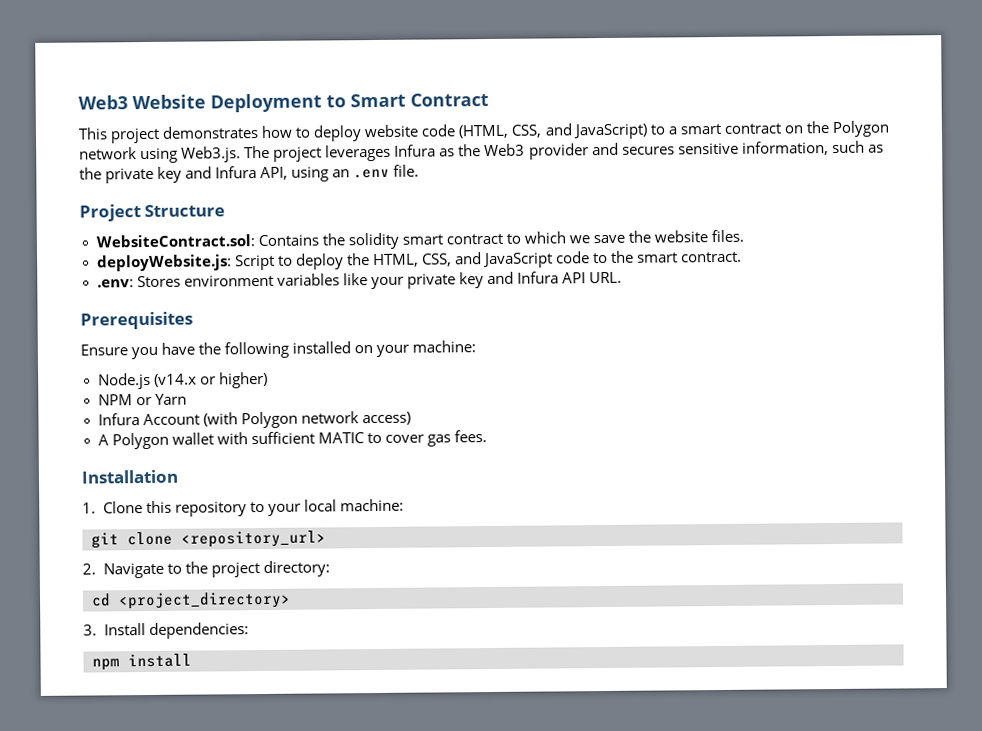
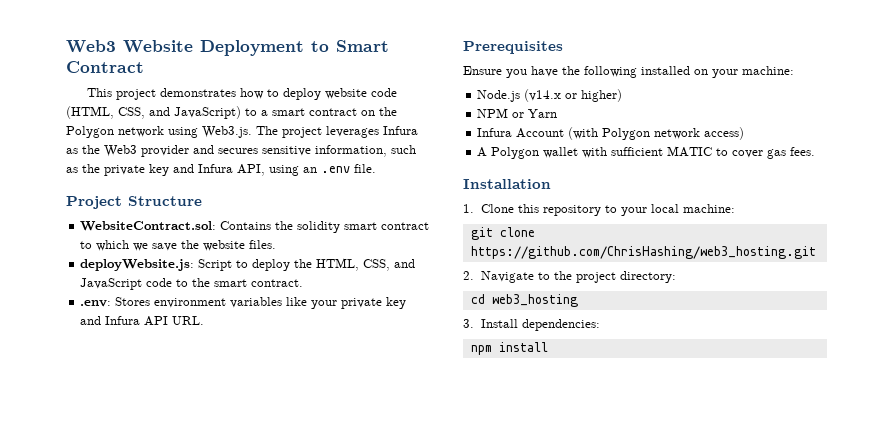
[181,530,326,548] <repository_url> -> [470,246,816,259] https://github.com/ChrisHashing/web3_hosting.git
[118,591,291,610] <project_directory> -> [491,294,578,307] web3_hosting

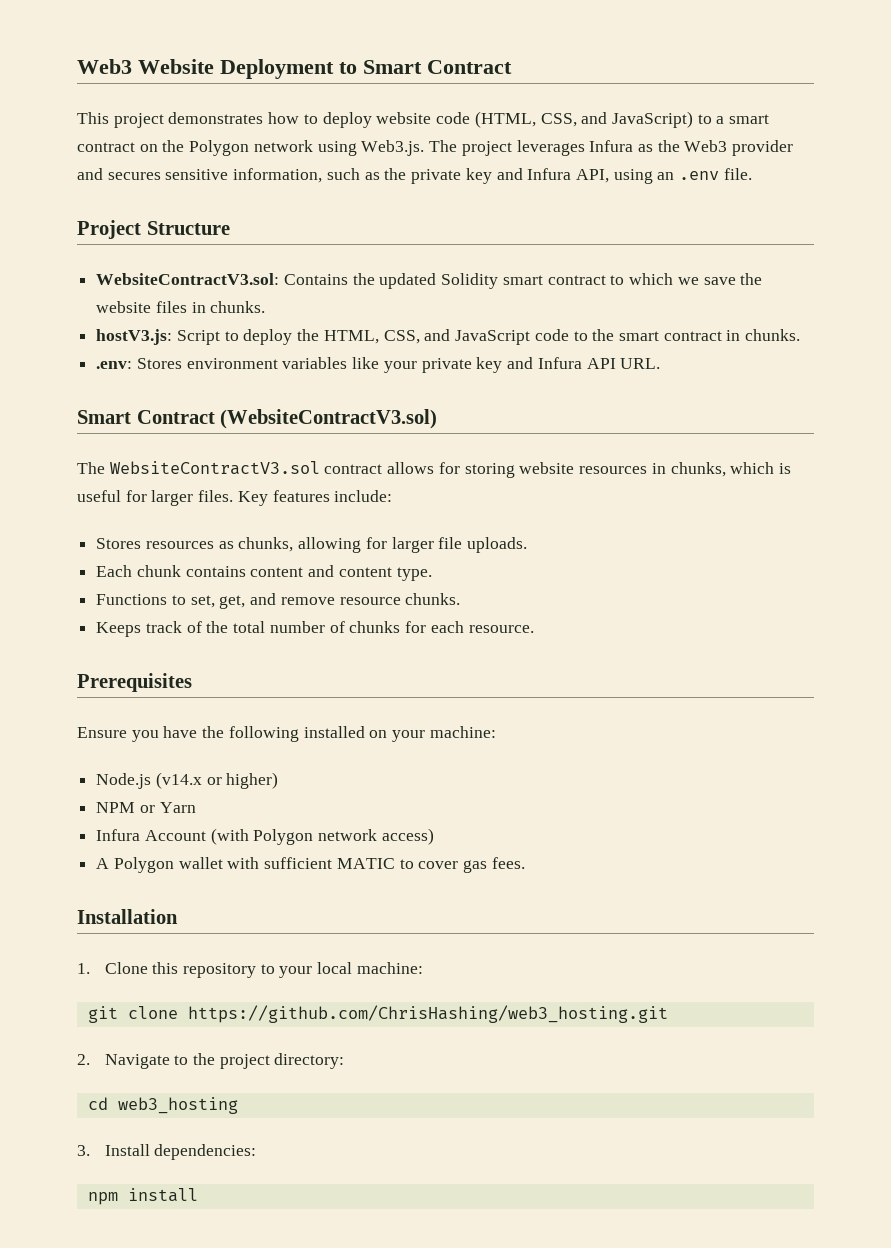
[80,221,217,231] WebsiteContract.sol: -> [96,273,280,285] WebsiteContractV3.sol:
[297,221,341,233] solidity -> [379,273,499,289] updated Solidity
[249,240,277,249] [80,259,195,271] files. // deployWebsite.js: -> [155,301,266,313] [96,329,173,345] files in chunks. // hostV3.js:
[251,279,304,287] contract. -> [663,329,801,341] contract in chunks.
(205, 320) none -> [77,409,438,429] [77,461,791,478] [77,490,393,506] [96,537,528,553] [96,565,432,581] [96,593,461,609] [96,621,534,637] // Smart Contract (WebsiteContractV3.sol) // The WebsiteContractV3.sol contract allows for storing website resources in chunks, which is useful for larger files. Key features include: // Stores resources as chunks, allowing for larger file uploads. // Each chunk contains content and content type. // Functions to set, get, and remove resource chunks. // Keeps track of the total number of chunks for each resource.

